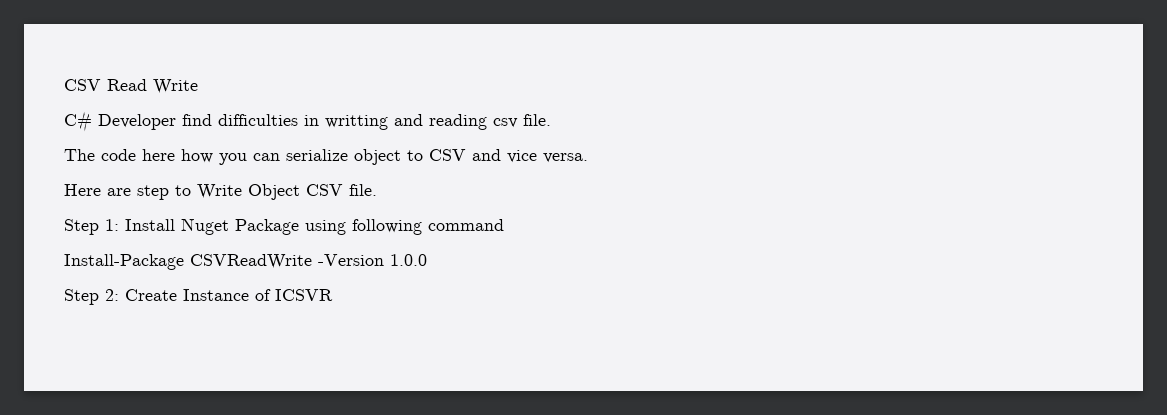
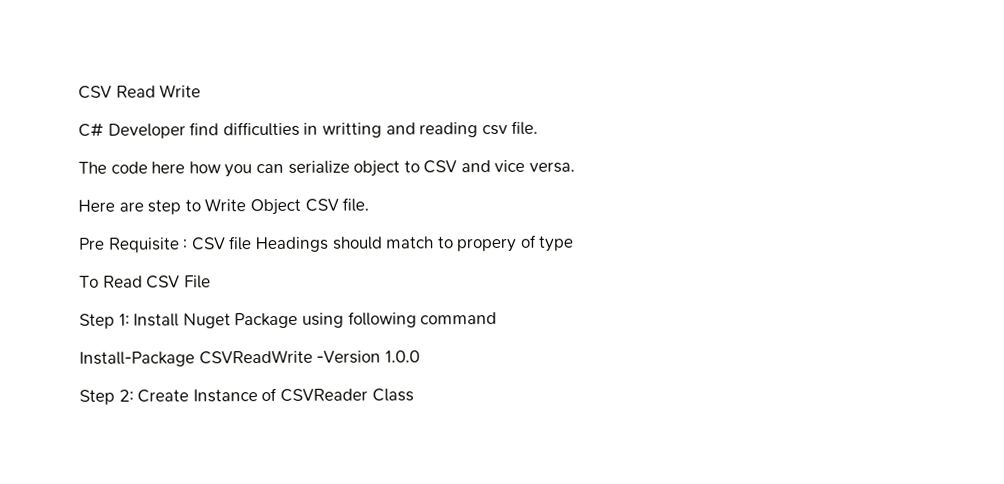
(377, 190) none -> [78,234,575,253] [79,275,211,289] // Pre Requisite : CSV file Headings should match to propery of type // To Read CSV File
[275,289,333,301] ICSVR -> [279,388,414,402] CSVReader Class

